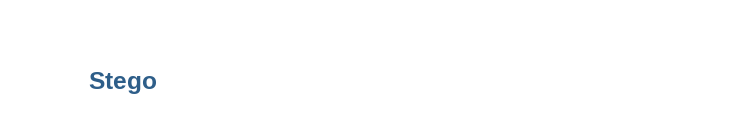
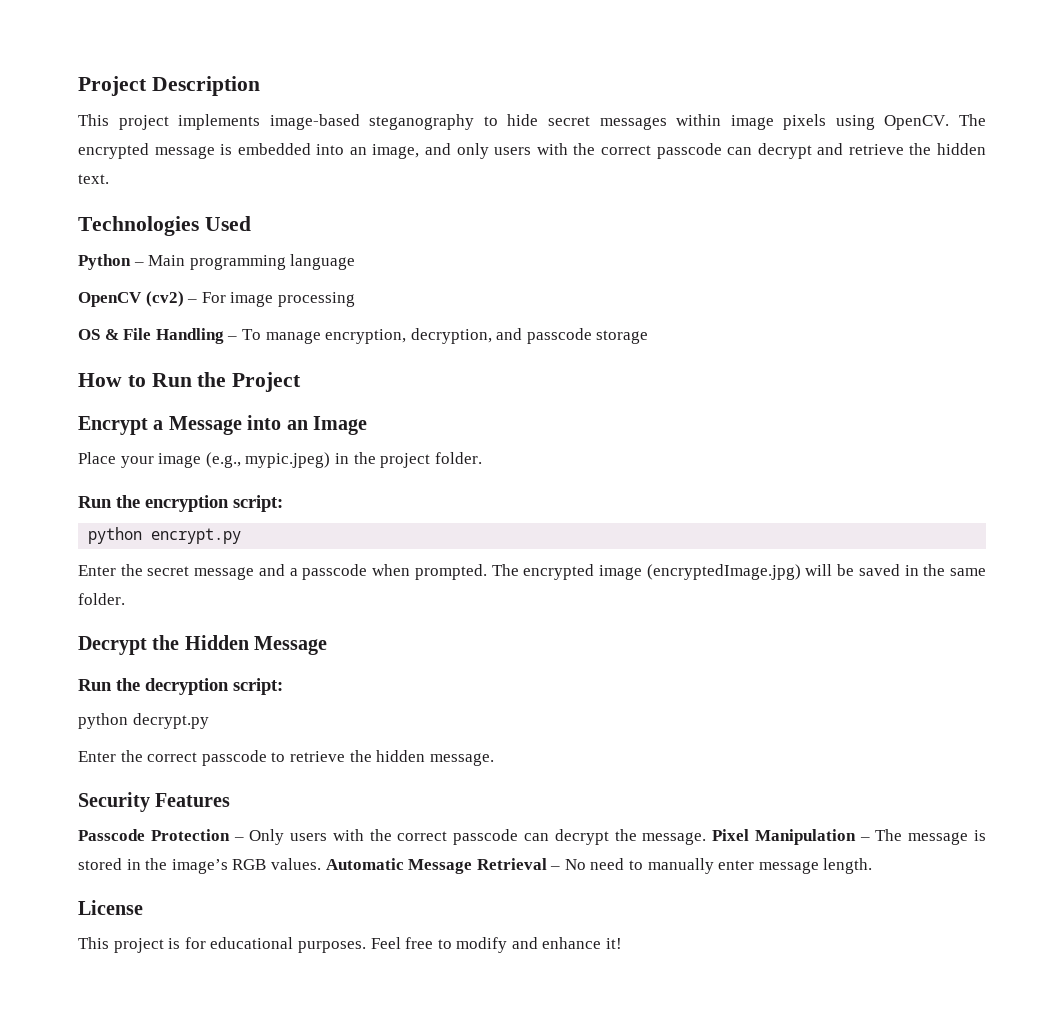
[89,72,157,94] Stego -> [78,76,260,96] [78,114,986,130] [78,143,986,159] [78,174,109,184] [78,216,251,236] [78,254,356,270] [78,291,355,307] [78,328,649,344] [78,372,302,392] [78,415,367,435] [78,452,482,468] [78,495,283,512] [88,527,242,544] [78,564,986,580] [78,593,125,605] [78,635,328,655] [78,678,283,695] [78,713,209,729] [78,750,494,766] [78,792,231,812] [78,829,987,845] [78,858,873,874] [78,900,143,915] [78,937,623,953] Project Description // This project implements image-based steganography to hide secret messages within image pixels using OpenCV. The encrypted message is embedded into an image, and only users with the correct passcode can decrypt and retrieve the hidden text. // Technologies Used // Python – Main programming language // OpenCV (cv2) – For image processing // OS & File Handling – To manage encryption, decryption, and passcode storage // How to Run the Project // Encrypt a Message into an Image // Place your image (e.g., mypic.jpeg) in the project folder. // Run the encryption script: // python encrypt.py // Enter the secret message and a passcode when prompted. The encrypted image (encryptedImage.jpg) will be saved in the same folder. // Decrypt the Hidden Message // Run the decryption script: // python decrypt.py // Enter the correct passcode to retrieve the hidden message. // Security Features // Passcode Protection – Only users with the correct passcode can decrypt the message. Pixel Manipulation – The message is stored in the image’s RGB values. Automatic Message Retrieval – No need to manually enter message length. // License // This project is for educational purposes. Feel free to modify and enhance it!

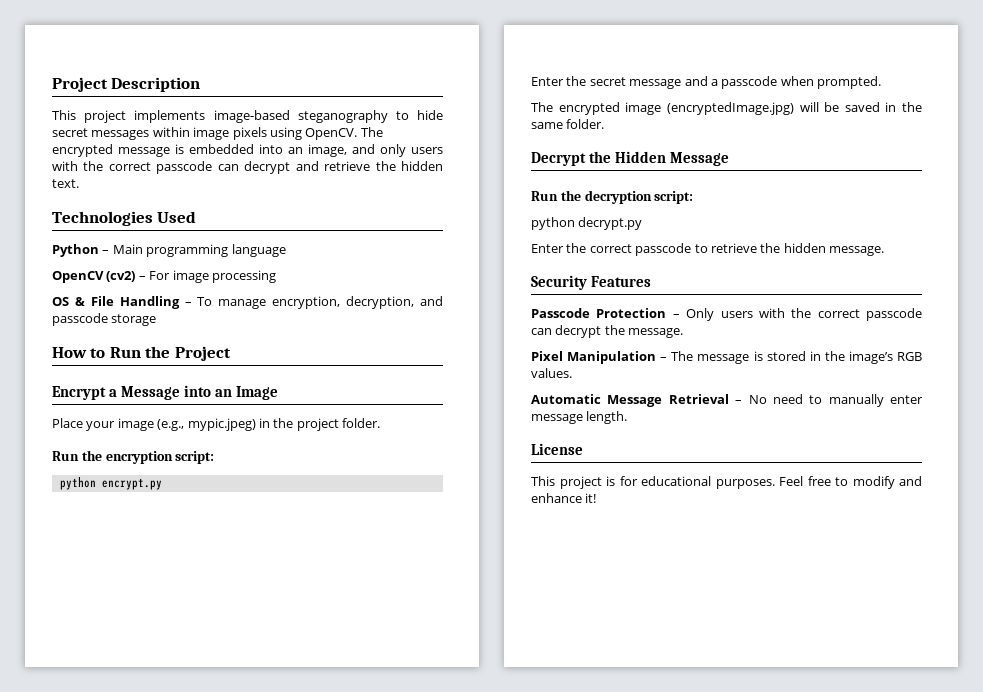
(487, 572) none -> (881, 82) //
(707, 838) none -> (684, 333) //
(321, 864) none -> (572, 373) //

